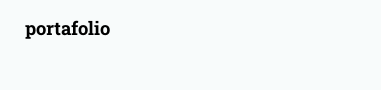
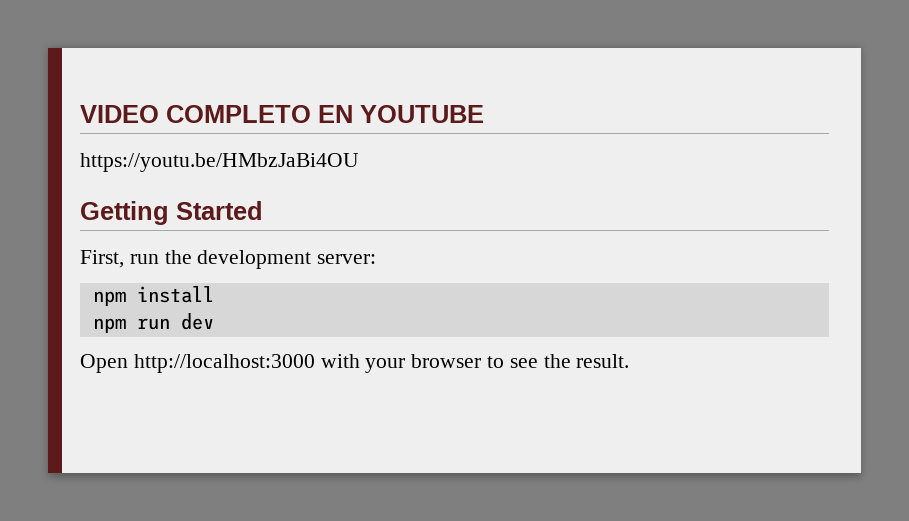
[25,20,110,39] portafolio -> [80,105,484,123] [80,153,359,172] [80,201,263,225] [80,250,377,269] [92,286,214,306] [92,313,214,333] [80,354,630,373] VIDEO COMPLETO EN YOUTUBE // https://youtu.be/HMbzJaBi4OU // Getting Started // First, run the development server: // npm install // npm run dev // Open http://localhost:3000 with your browser to see the result.

